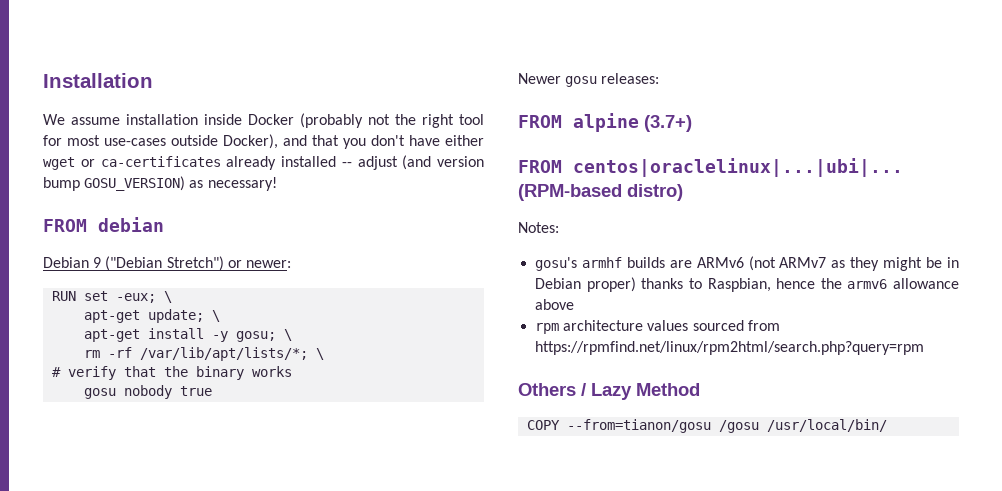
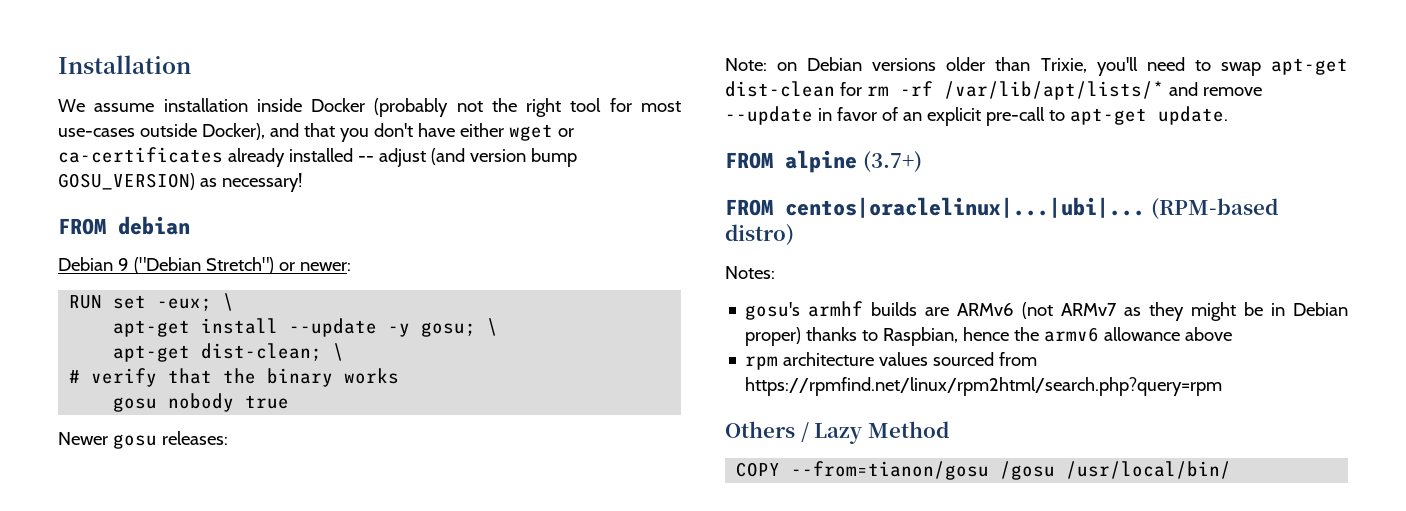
[84,309,221,323] // apt-get update; \ -> (235, 302) none
(205, 333) none -> [289,318,378,337] --update
[84,347,309,361] rm -rf /var/lib/apt/lists/*; -> [113,343,323,362] apt-get dist-clean;
(660, 78) none -> [725,57,1349,76] [725,81,1262,100] [725,106,1228,126] // Note: on Debian versions older than Trixie, you'll need to swap apt-get dist-clean for rm -rf /var/lib/apt/lists/* and remove --update in favor of an explicit pre-call to apt-get update.

